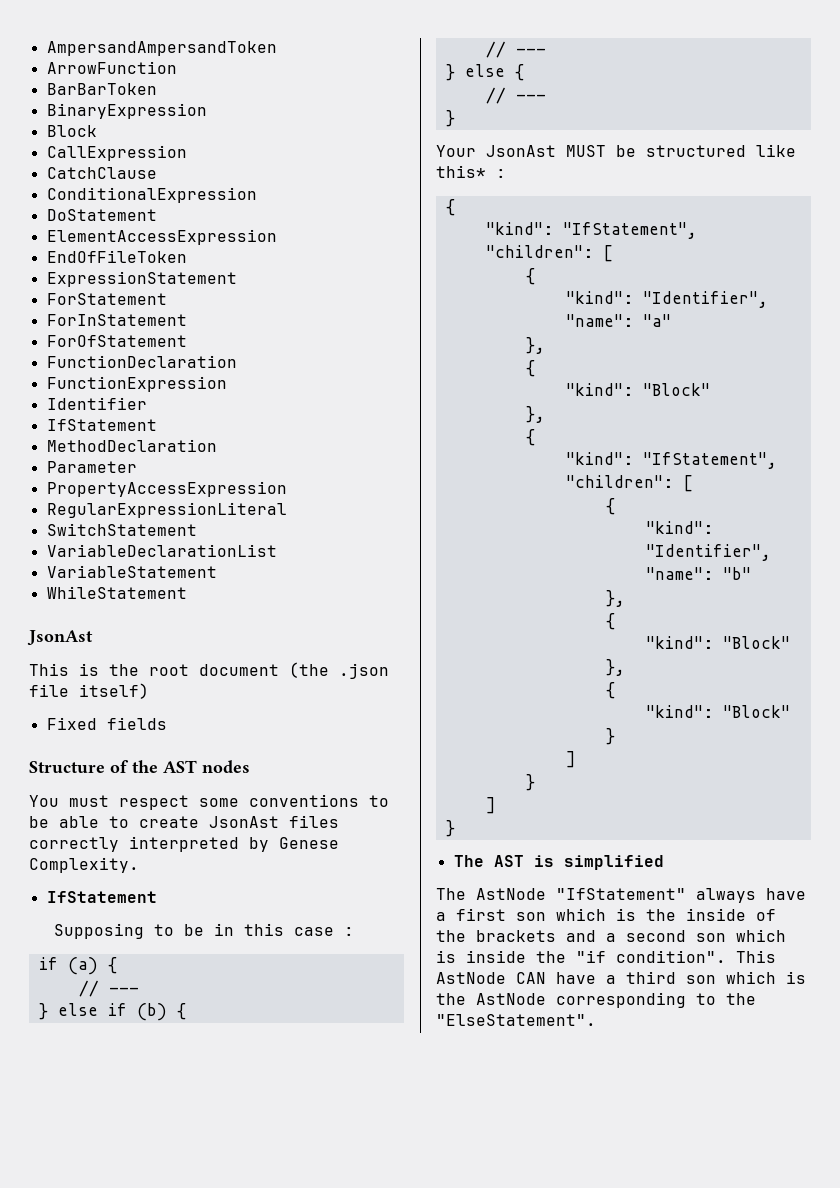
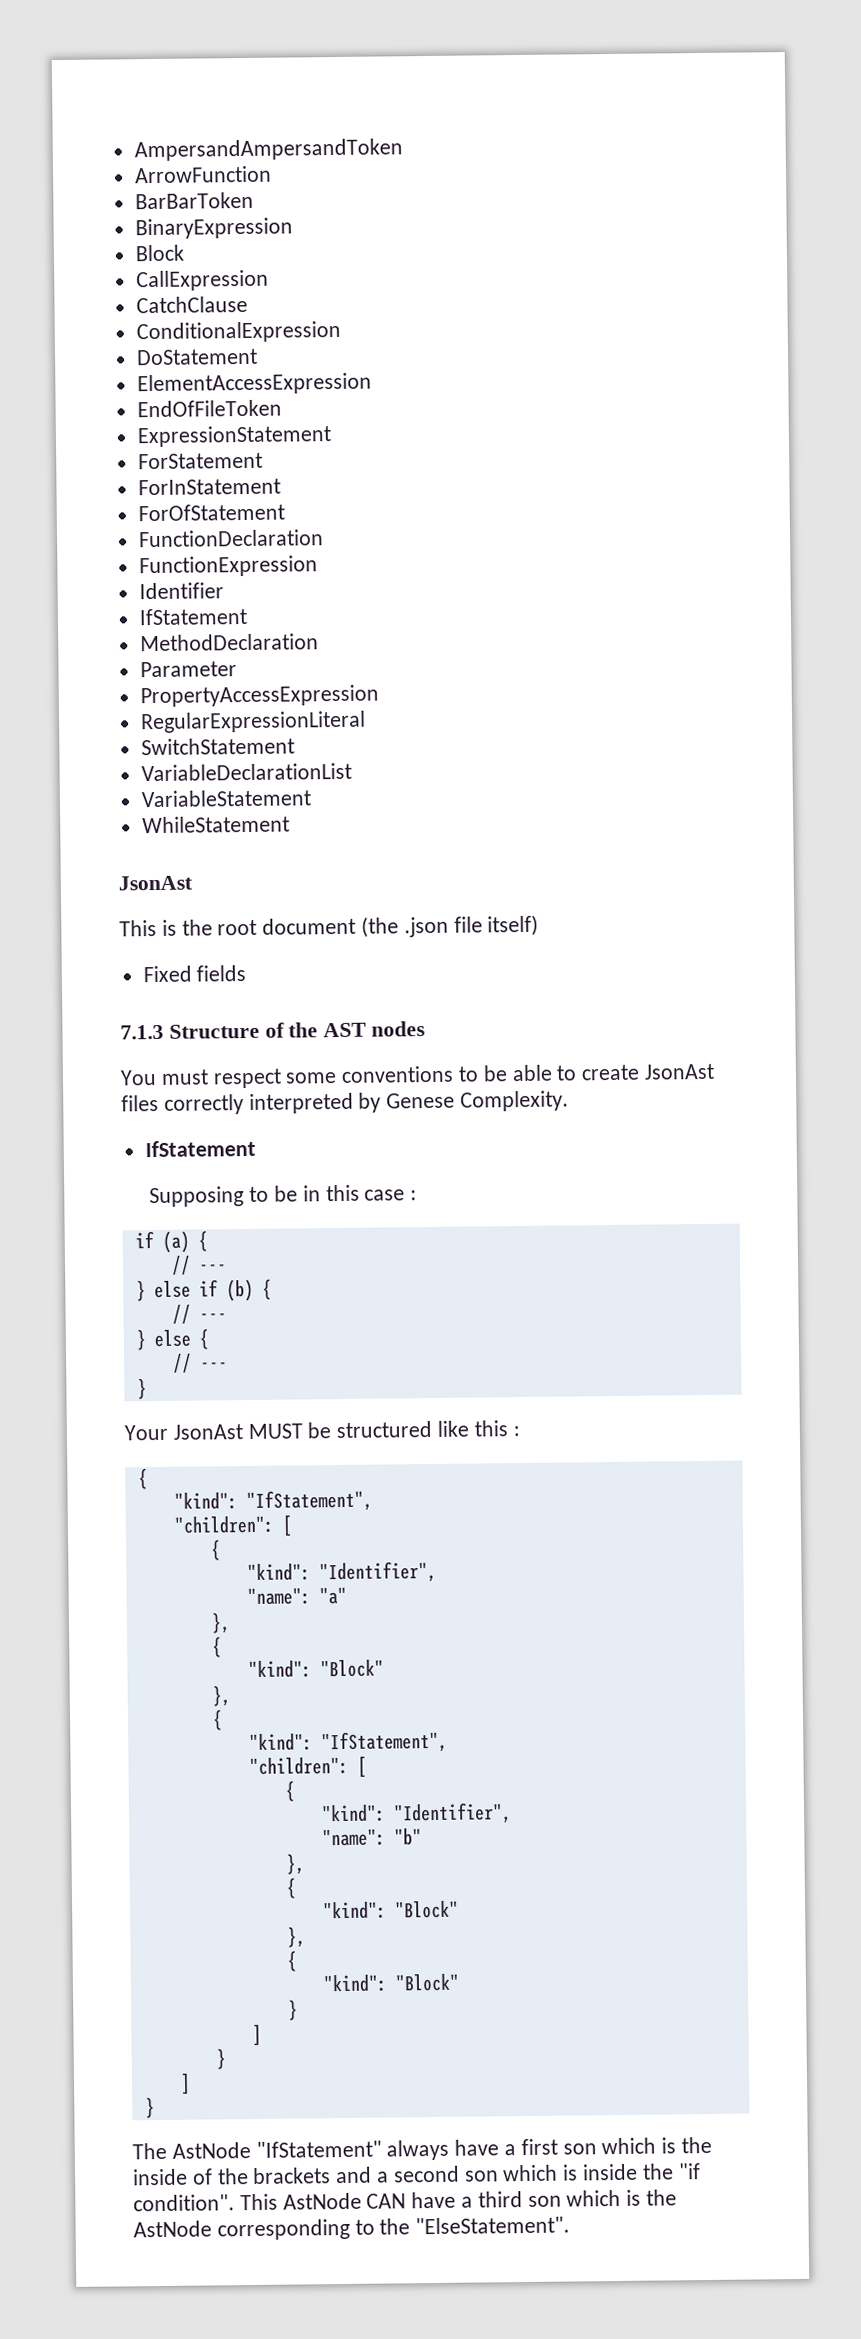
(167, 723) none -> [120,1024,164,1040] 7.1.3
[436,165,486,178] this* -> [473,1420,508,1437] this
[453,855,664,870] // The AST is simplified -> (155, 2108) none

